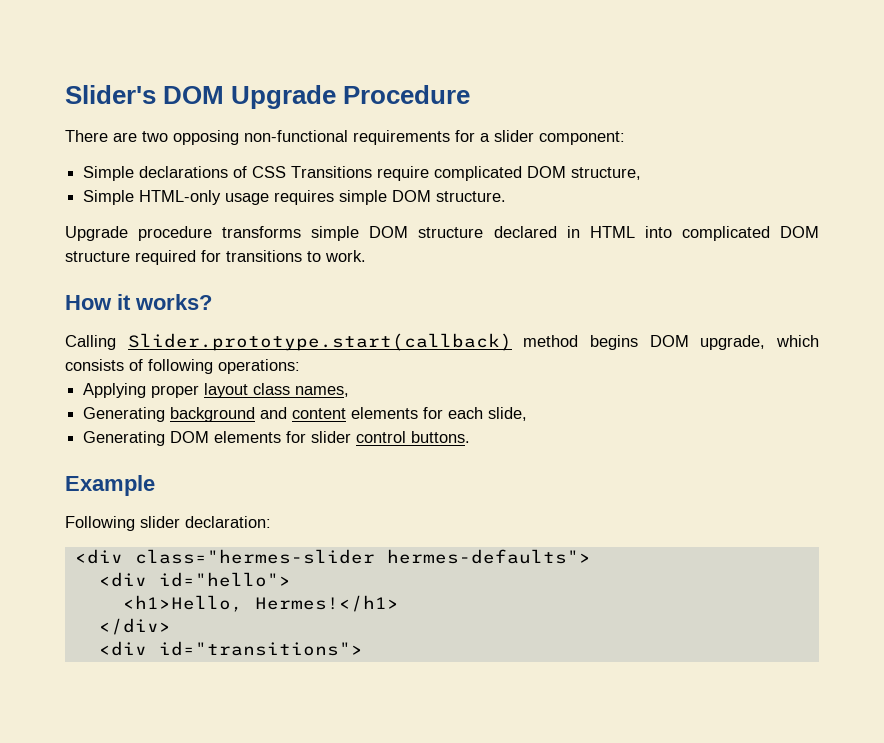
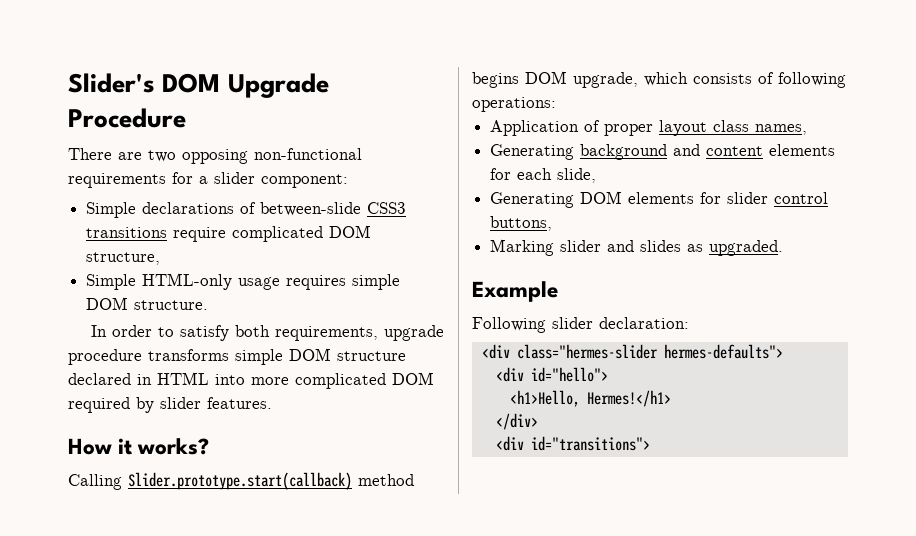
[252,166,373,178] CSS Transitions -> [260,202,407,216] [86,227,168,238] between-slide CSS3 transitions
[65,226,128,241] Upgrade -> [90,325,444,341] In order to satisfy both requirements, upgrade
[681,226,819,241] [65,250,366,265] complicated DOM structure required for transitions to work. -> [251,372,434,389] [68,397,272,413] more complicated DOM required by slider features.
[83,383,147,398] Applying -> [490,120,601,136] Application of
[411,431,471,443] buttons. -> [490,216,553,231] [490,239,784,256] buttons, // Marking slider and slides as upgraded.

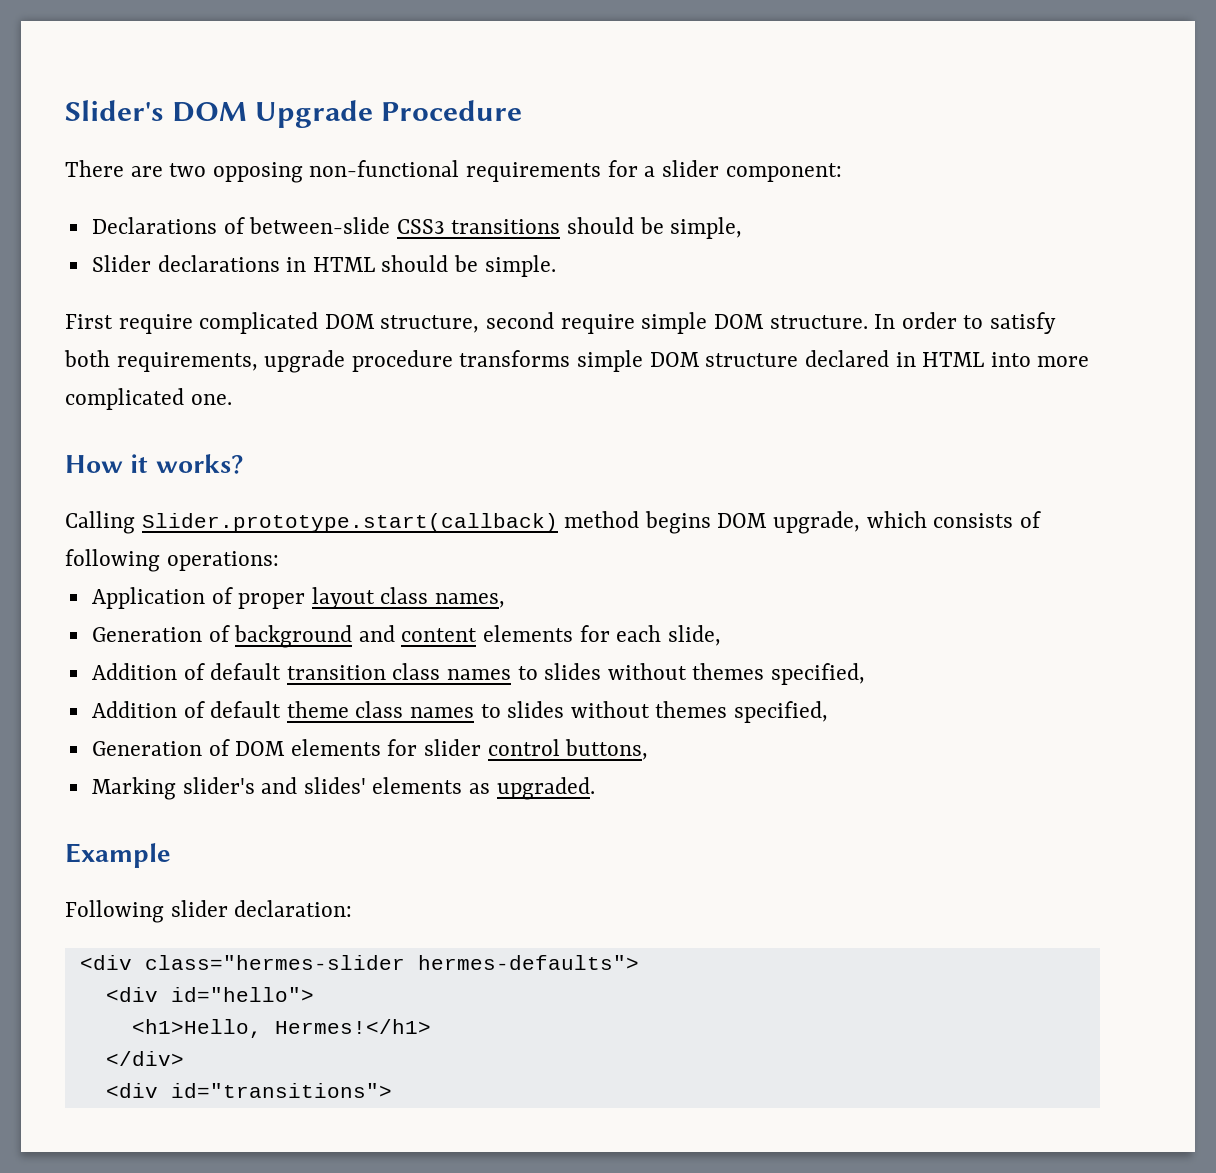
[86,202,235,218] Simple declarations -> [91,217,217,234] Declarations
(168, 232) none -> [567,217,743,239] [91,255,556,277] [65,314,113,329] should be simple, // Slider declarations in HTML should be simple. // First
[86,273,347,290] // Simple HTML-only usage requires -> [486,312,635,334] second require
(209, 305) // -> (868, 322) none
[392,372,434,385] [68,397,272,413] DOM required by slider features. -> [190,394,232,405] one.
[490,144,575,160] Generating -> [91,625,230,642] Generation of
[490,192,575,208] Generating -> [91,663,866,685] [91,701,829,723] [91,739,230,756] Addition of default transition class names to slides without themes specified, // Addition of default theme class names to slides without themes specified, // Generation of
[560,240,682,252] slider and slides -> [182,777,463,794] slider's and slides' elements

